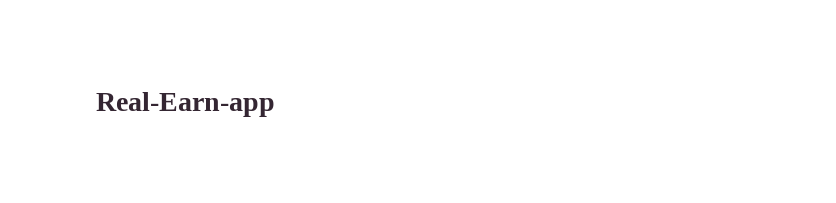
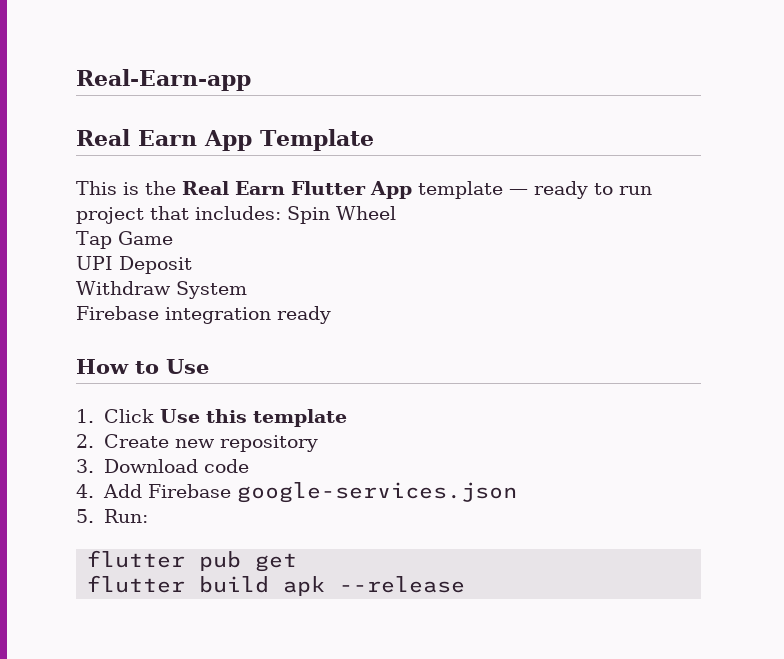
(275, 104) none -> [76,129,374,151] [76,181,652,199] [76,206,396,224] [76,231,173,249] [76,256,192,274] [76,281,247,299] [76,306,331,324] [76,359,209,374] [76,409,347,427] [76,434,318,452] [76,459,249,473] [76,482,517,503] [76,509,148,523] [87,550,298,572] [87,575,466,596] // Real Earn App Template // This is the Real Earn Flutter App template — ready to run project that includes: Spin Wheel // Tap Game // UPI Deposit // Withdraw System // Firebase integration ready // How to Use // 1. Click Use this template // 2. Create new repository // 3. Download code // 4. Add Firebase google-services.json // 5. Run: // flutter pub get // flutter build apk --release

